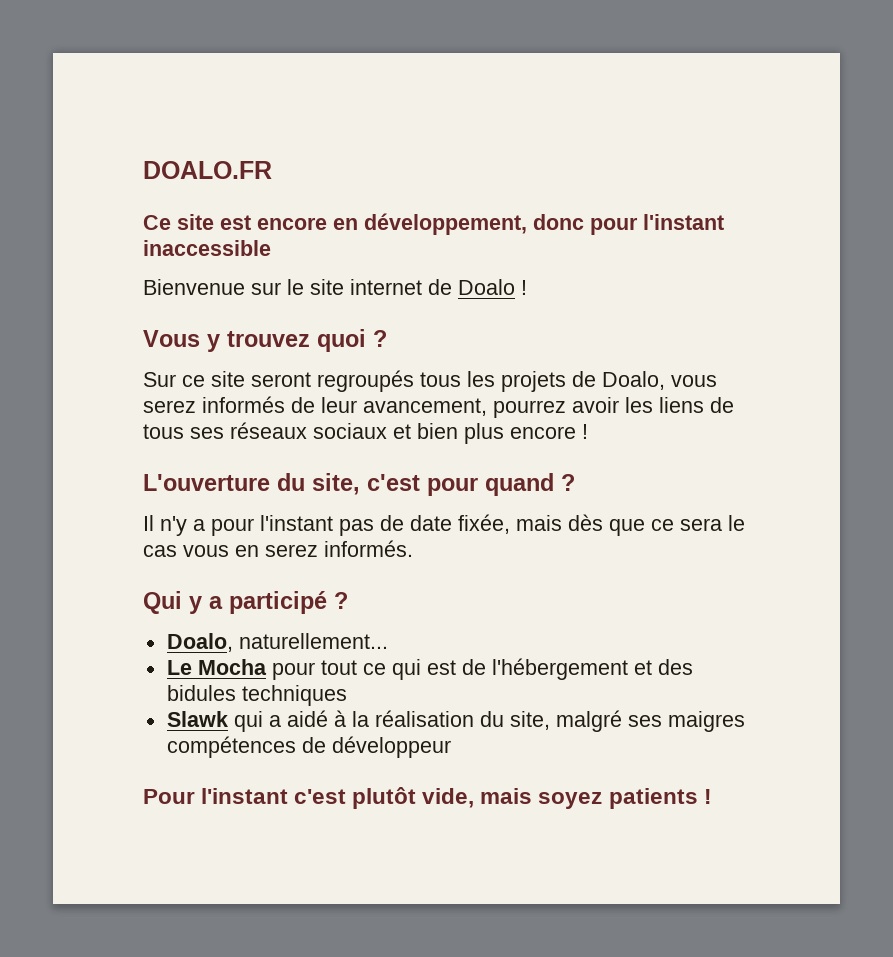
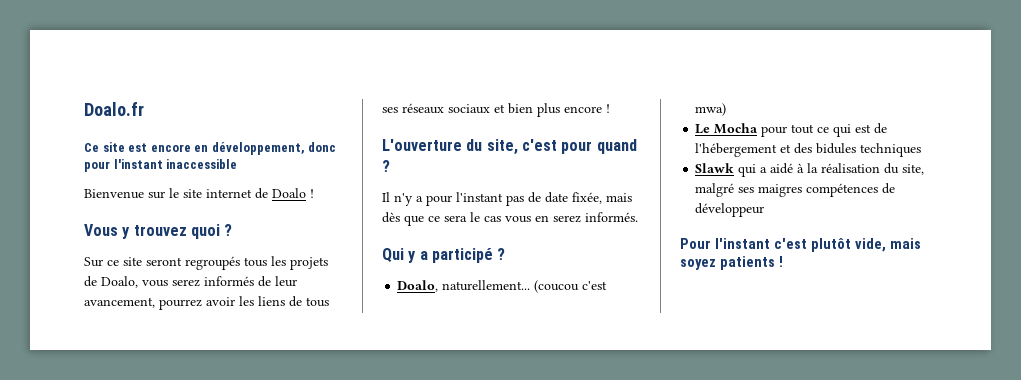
[143,161,272,179] DOALO.FR -> [84,102,144,116] Doalo.fr
(388, 641) none -> [534,280,608,293] [695,103,727,116] (coucou c'est mwa)

